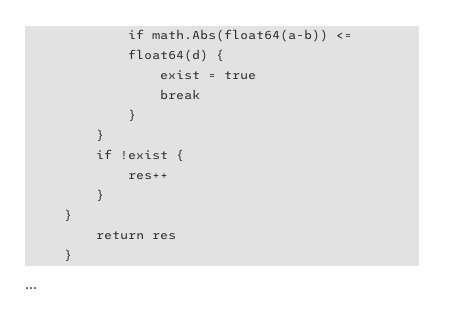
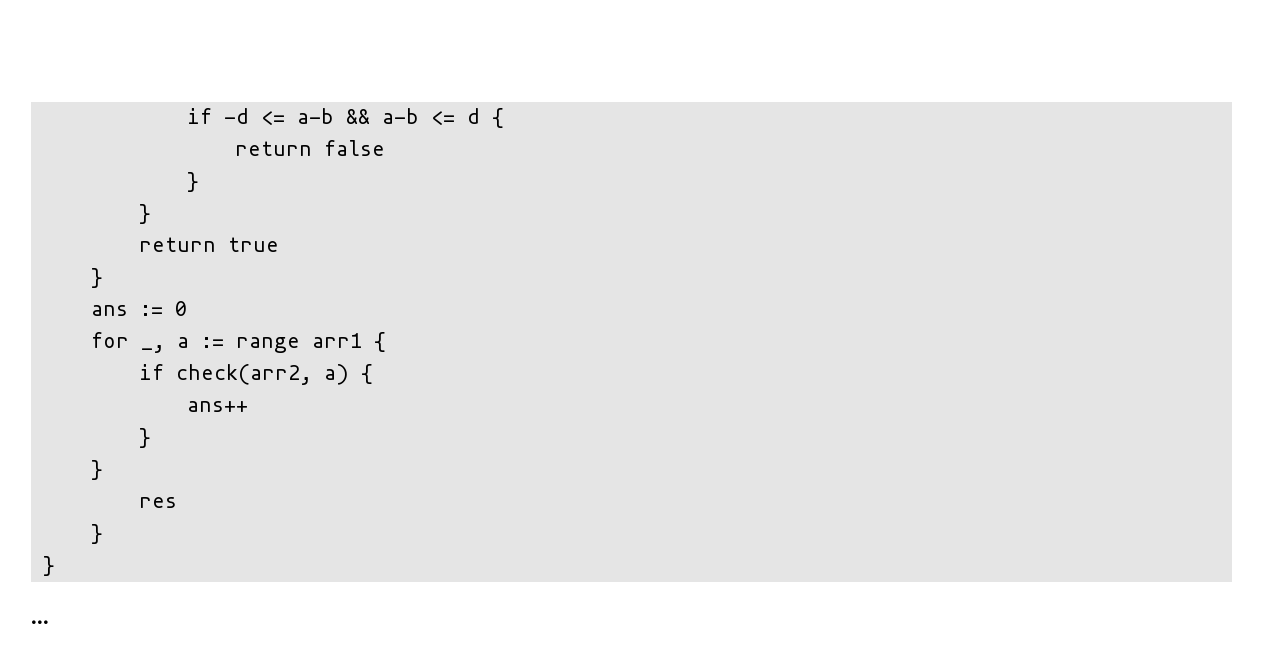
[127,29,352,42] [127,49,224,62] [159,70,256,80] [159,89,200,100] [127,109,136,122] [95,129,104,142] [95,149,184,162] [127,173,168,180] [95,189,104,202] [63,209,72,222] [95,231,144,240] if math.Abs(float64(a-b)) <= float64(d) { // exist = true // break // } // } // if !exist { // res++ // } // } // return -> [187,108,505,128] [235,140,386,156] [187,172,200,192] [139,204,152,224] [139,237,280,252] [91,268,104,288] [91,301,188,316] [91,332,387,353] [139,364,374,385] [187,401,249,412] [139,428,152,448] [91,460,104,480] if -d <= a-b && a-b <= d { // return false // } // } // return true // } // ans := 0 // for _, a := range arr1 { // if check(arr2, a) { // ans++ // } // } //
(72, 255) none -> [43,556,56,576] // }

